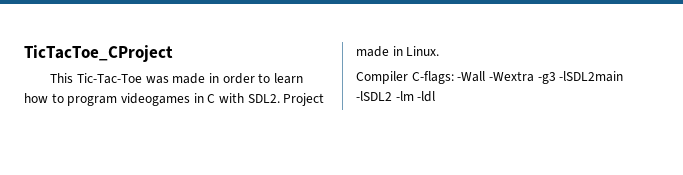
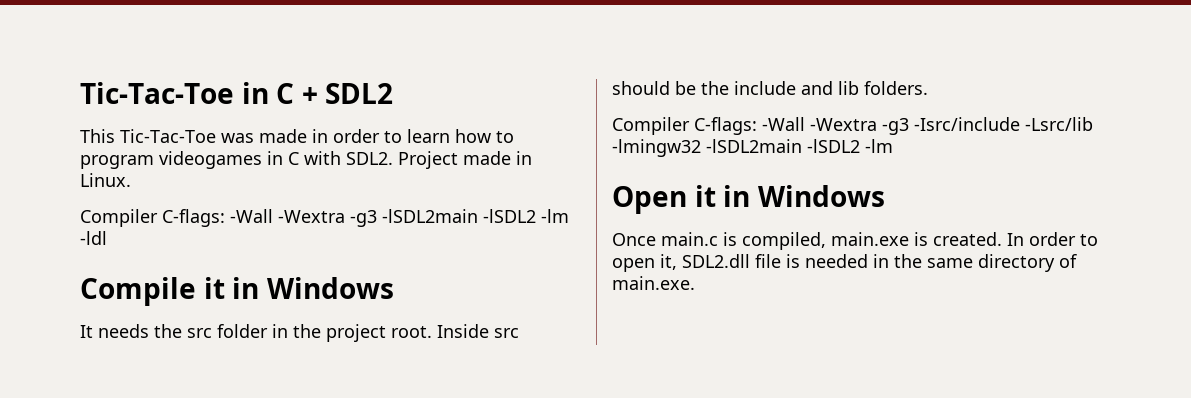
[24,45,173,62] TicTacToe_CProject -> [80,82,394,104] Tic-Tac-Toe in C + SDL2
(436, 96) none -> [80,277,394,306] [80,324,519,342] [612,81,928,95] [612,117,1093,135] [612,139,893,157] [612,185,885,214] [612,232,1098,250] [612,254,1077,272] [612,276,695,290] // Compile it in Windows // It needs the src folder in the project root. Inside src should be the include and lib folders. // Compiler C-flags: -Wall -Wextra -g3 -Isrc/include -Lsrc/lib -lmingw32 -lSDL2main -lSDL2 -lm // Open it in Windows // Once main.c is compiled, main.exe is created. In order to open it, SDL2.dll file is needed in the same directory of main.exe.

